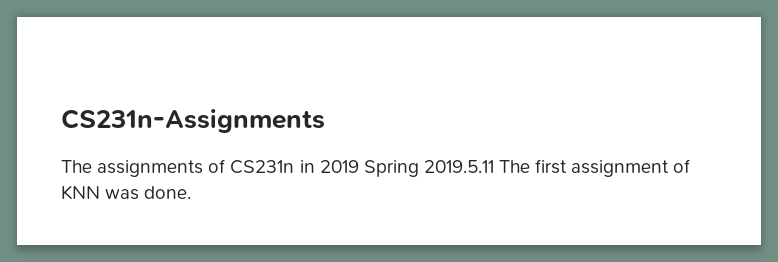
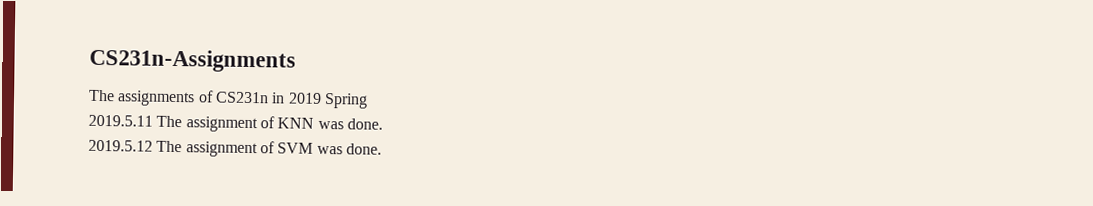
(419, 168) none -> (368, 101) //
[535,159,568,174] first -> (183, 121) none
(192, 192) none -> [88,139,382,158] // 2019.5.12 The assignment of SVM was done.

